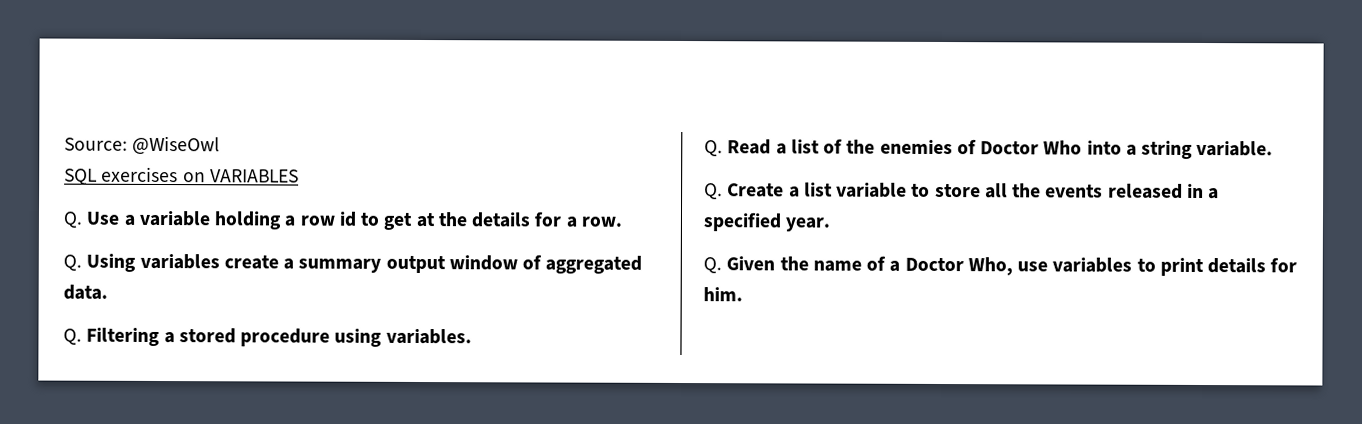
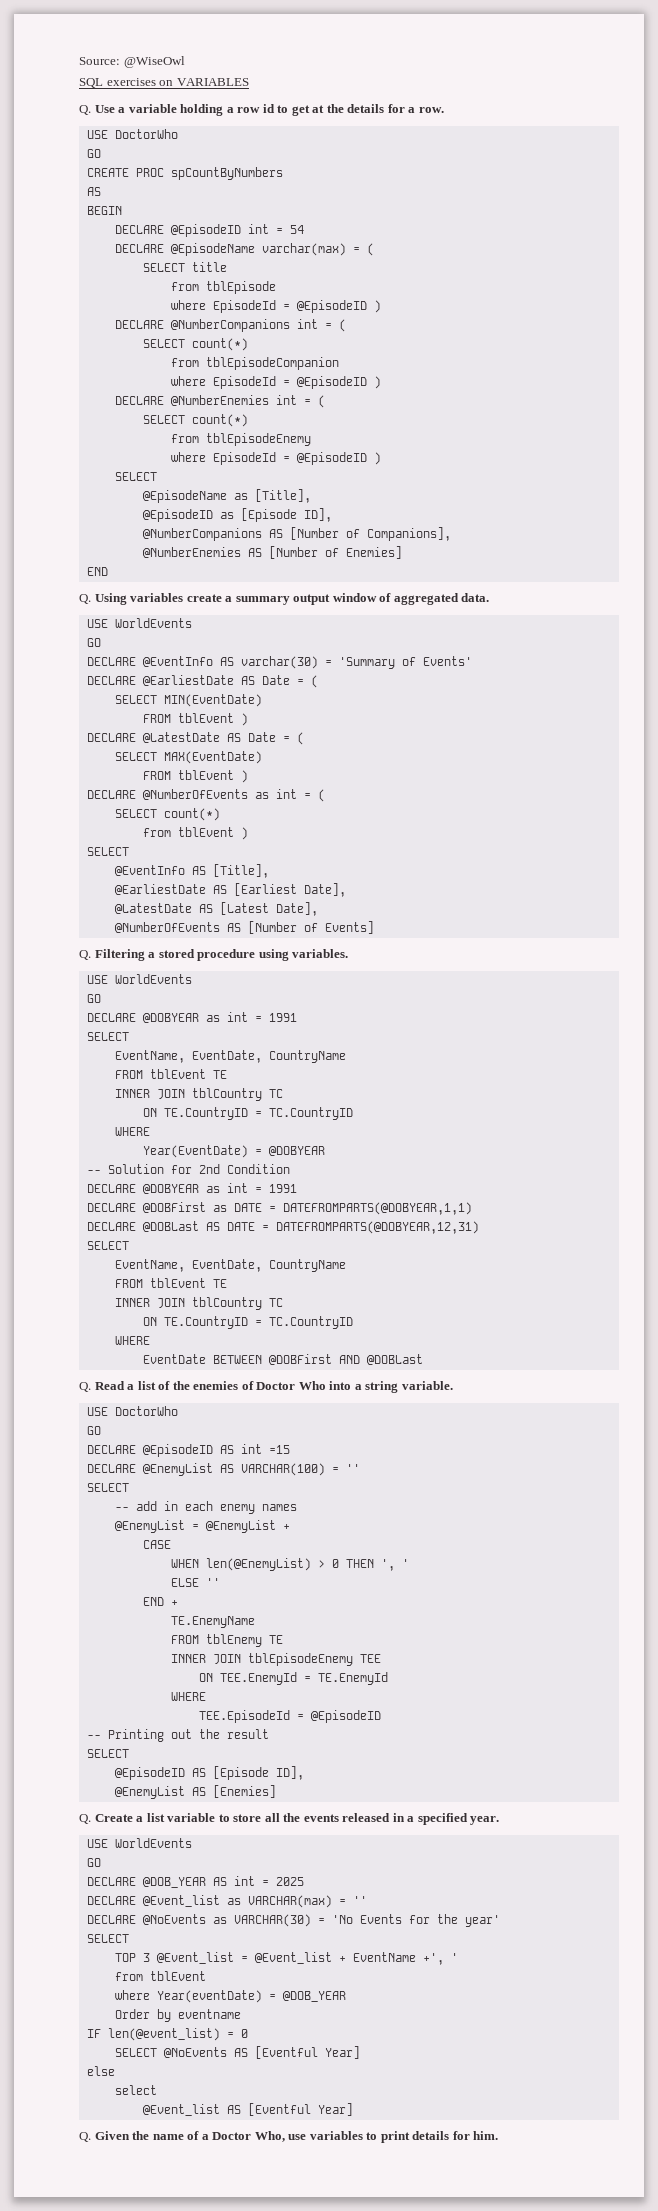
(622, 221) none -> [86,129,178,139] [86,149,101,158] [86,167,283,180] [86,187,101,196] [86,206,122,215] [114,224,304,237] [114,243,374,256] [142,262,227,272] [170,281,276,294] [170,300,381,313] [114,319,346,332] [142,338,248,351] [170,357,339,370] [170,376,381,389] [114,395,325,408] [142,414,248,427] [170,433,311,446] [170,452,381,465] [114,472,157,481] [142,489,311,503] [142,508,332,522] [142,527,451,541] [142,546,402,559] [86,567,108,576] // USE DoctorWho // GO // CREATE PROC spCountByNumbers // AS // BEGIN // DECLARE @EpisodeID int = 54 // DECLARE @EpisodeName varchar(max) = ( // SELECT title // from tblEpisode // where EpisodeId = @EpisodeID ) // DECLARE @NumberCompanions int = ( // SELECT count(*) // from tblEpisodeCompanion // where EpisodeId = @EpisodeID ) // DECLARE @NumberEnemies int = ( // SELECT count(*) // from tblEpisodeEnemy // where EpisodeId = @EpisodeID ) // SELECT // @EpisodeName as [Title], // @EpisodeID as [Episode ID], // @NumberCompanions AS [Number of Companions], // @NumberEnemies AS [Number of Enemies] // END
(108, 292) none -> [86,618,192,628] [86,638,101,647] [86,656,472,669] [86,675,318,688] [114,694,262,707] [142,713,248,726] [86,732,304,745] [114,751,262,764] [142,770,248,783] [86,789,325,802] [114,808,220,821] [142,827,248,840] [86,847,129,856] [114,864,269,878] [114,883,346,897] [114,902,318,916] [114,921,374,934] // USE WorldEvents // GO // DECLARE @EventInfo AS varchar(30) = 'Summary of Events' // DECLARE @EarliestDate AS Date = ( // SELECT MIN(EventDate) // FROM tblEvent ) // DECLARE @LatestDate AS Date = ( // SELECT MAX(EventDate) // FROM tblEvent ) // DECLARE @NumberOfEvents as int = ( // SELECT count(*) // from tblEvent ) // SELECT // @EventInfo AS [Title], // @EarliestDate AS [Earliest Date], // @LatestDate AS [Latest Date], // @NumberOfEvents AS [Number of Events]
(472, 336) none -> [86,974,192,984] [86,994,101,1003] [86,1012,297,1023] [86,1032,129,1041] [114,1050,346,1063] [114,1069,227,1079] [114,1088,283,1101] [142,1107,353,1120] [114,1127,150,1136] [142,1145,325,1158] [86,1164,290,1174] [86,1183,297,1194] [86,1202,472,1215] [86,1221,479,1234] [86,1241,129,1250] [114,1259,346,1272] [114,1278,227,1288] [114,1297,283,1310] [142,1316,353,1329] [114,1336,150,1345] [142,1354,423,1365] // USE WorldEvents // GO // DECLARE @DOBYEAR as int = 1991 // SELECT // EventName, EventDate, CountryName // FROM tblEvent TE // INNER JOIN tblCountry TC // ON TE.CountryID = TC.CountryID // WHERE // Year(EventDate) = @DOBYEAR // -- Solution for 2nd Condition // DECLARE @DOBYEAR as int = 1991 // DECLARE @DOBFirst as DATE = DATEFROMPARTS(@DOBYEAR,1,1) // DECLARE @DOBLast AS DATE = DATEFROMPARTS(@DOBYEAR,12,31) // SELECT // EventName, EventDate, CountryName // FROM tblEvent TE // INNER JOIN tblCountry TC // ON TE.CountryID = TC.CountryID // WHERE // EventDate BETWEEN @DOBFirst AND @DOBLast
(1274, 148) none -> [86,1406,178,1416] [86,1426,101,1435] [86,1444,290,1457] [86,1463,360,1476] [86,1483,129,1492] [114,1501,297,1514] [114,1520,290,1533] [142,1540,171,1549] [170,1558,409,1571] [170,1578,220,1587] [142,1597,178,1606] [170,1616,255,1628] [170,1634,283,1647] [170,1653,381,1666] [198,1672,388,1685] [170,1692,206,1701] [198,1710,381,1723] [86,1729,269,1742] [86,1749,129,1758] [114,1766,304,1780] [114,1785,276,1799] // USE DoctorWho // GO // DECLARE @EpisodeID AS int =15 // DECLARE @EnemyList AS VARCHAR(100) = '' // SELECT // -- add in each enemy names // @EnemyList = @EnemyList + // CASE // WHEN len(@EnemyList) > 0 THEN ', ' // ELSE '' // END + // TE.EnemyName // FROM tblEnemy TE // INNER JOIN tblEpisodeEnemy TEE // ON TEE.EnemyId = TE.EnemyId // WHERE // TEE.EpisodeId = @EpisodeID // -- Printing out the result // SELECT // @EpisodeID AS [Episode ID], // @EnemyList AS [Enemies]
(831, 224) none -> [86,1838,192,1848] [86,1858,101,1867] [86,1876,304,1888] [86,1895,367,1908] [86,1914,500,1927] [86,1934,129,1943] [114,1952,458,1965] [114,1971,206,1981] [114,1990,346,2003] [114,2009,241,2022] [86,2028,248,2041] [114,2046,360,2059] [86,2066,115,2076] [114,2085,157,2095] [142,2103,353,2116] // USE WorldEvents // GO // DECLARE @DOB_YEAR AS int = 2025 // DECLARE @Event_list as VARCHAR(max) = '' // DECLARE @NoEvents as VARCHAR(30) = 'No Events for the year' // SELECT // TOP 3 @Event_list = @Event_list + EventName +', ' // from tblEvent // where Year(eventDate) = @DOB_YEAR // Order by eventname // IF len(@event_list) = 0 // SELECT @NoEvents AS [Eventful Year] // else // select // @Event_list AS [Eventful Year]

